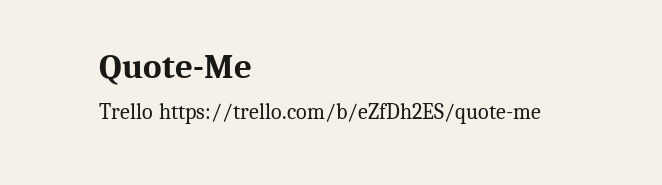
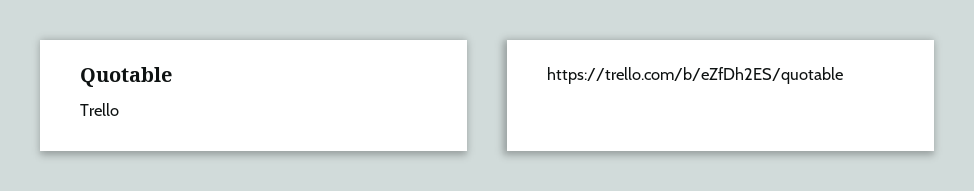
[99,55,252,85] Quote-Me -> [80,67,172,87] Quotable
[158,103,541,124] https://trello.com/b/eZfDh2ES/quote-me -> [547,67,843,84] https://trello.com/b/eZfDh2ES/quotable

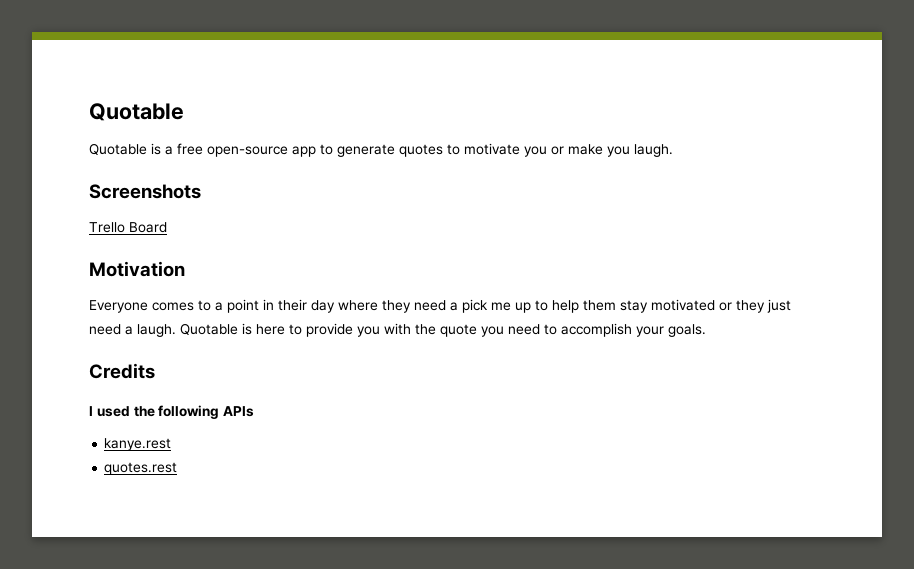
[80,103,119,116] [547,67,843,84] Trello https://trello.com/b/eZfDh2ES/quotable -> [89,143,673,157] [89,184,201,199] [89,222,167,233] [89,261,185,277] [89,299,791,313] [89,323,706,337] [89,363,155,379] [89,405,255,419] [104,438,172,451] [104,462,178,475] Quotable is a free open-source app to generate quotes to motivate you or make you laugh. // Screenshots // Trello Board // Motivation // Everyone comes to a point in their day where they need a pick me up to help them stay motivated or they just need a laugh. Quotable is here to provide you with the quote you need to accomplish your goals. // Credits // I used the following APIs // kanye.rest // quotes.rest

